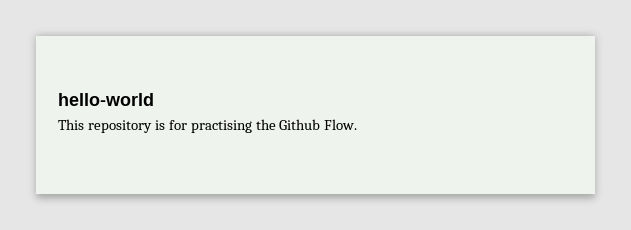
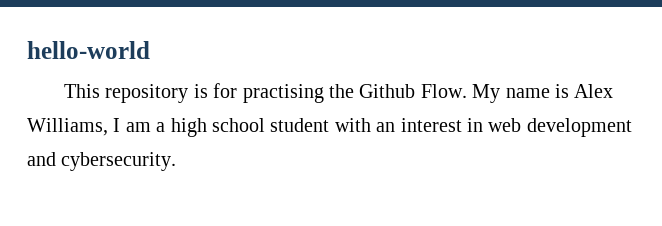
(358, 124) none -> [472,84,614,103] [27,118,632,137] [27,152,177,171] My name is Alex Williams, I am a high school student with an interest in web development and cybersecurity.

